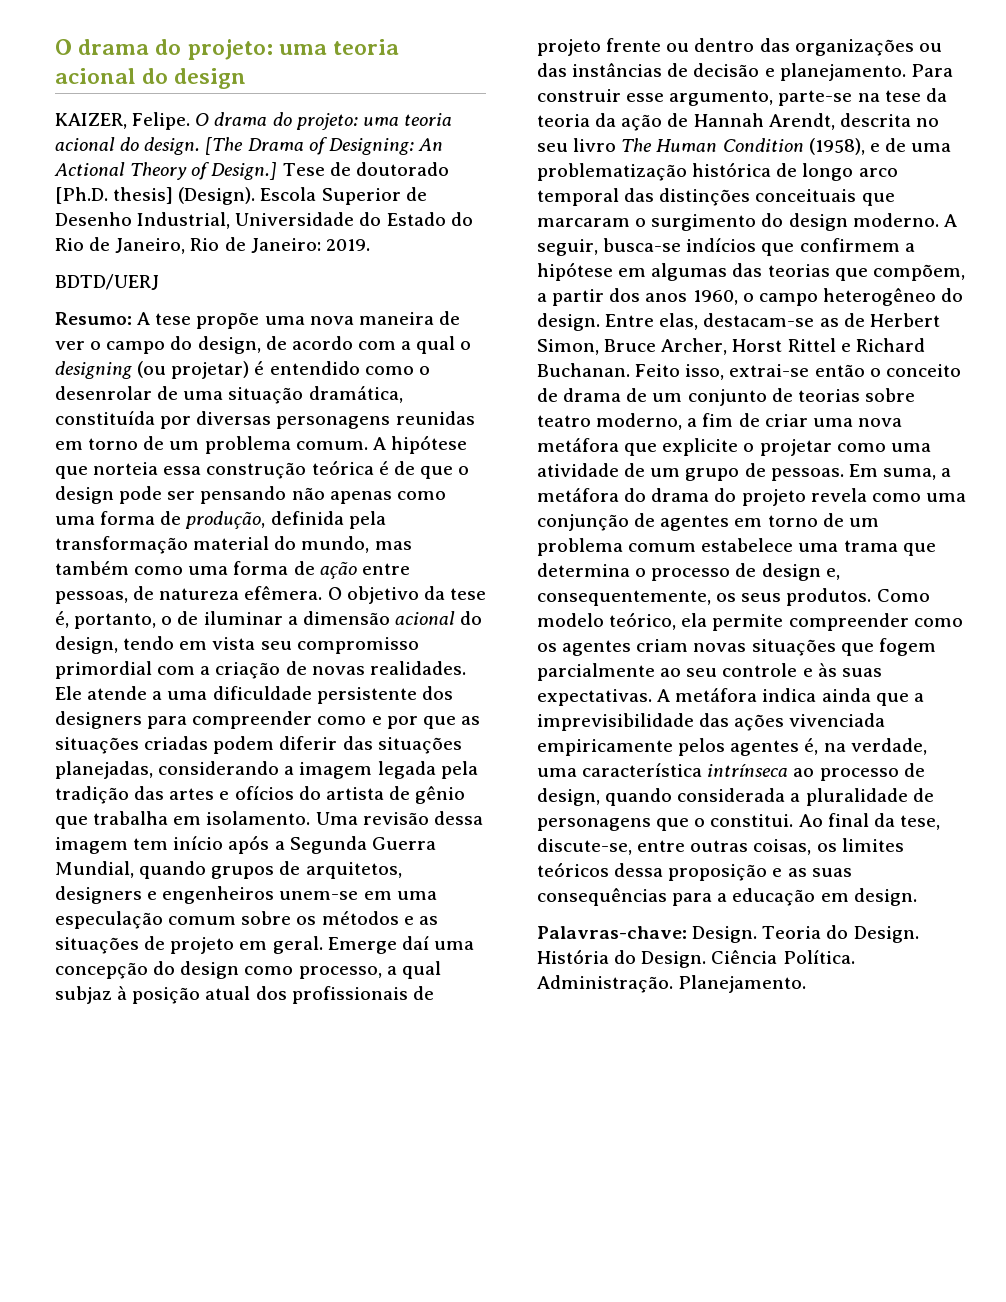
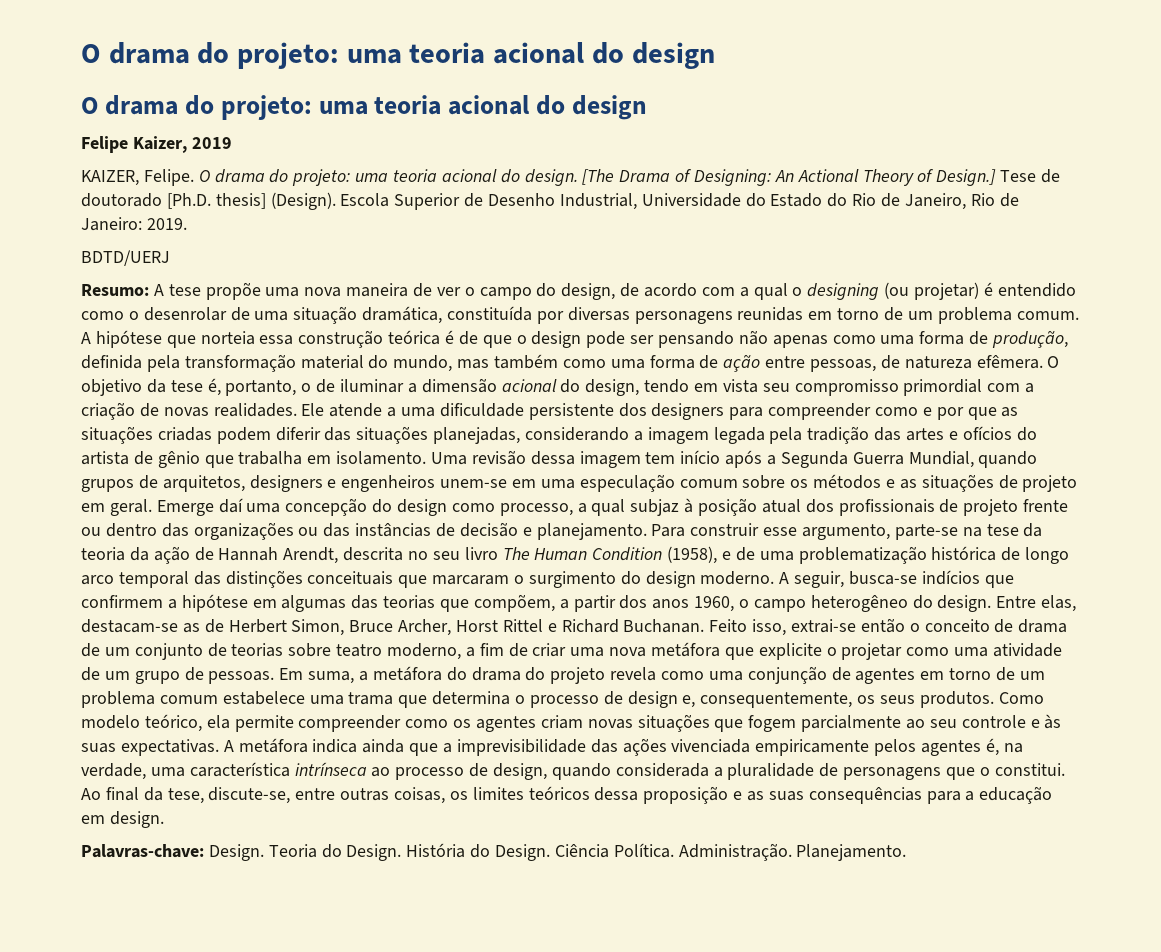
[55,39,400,60] [55,68,247,89] O drama do projeto: uma teoria acional do design -> [81,42,715,69] [81,95,648,120] [81,136,232,153] O drama do projeto: uma teoria acional do design // O drama do projeto: uma teoria acional do design // Felipe Kaizer, 2019

